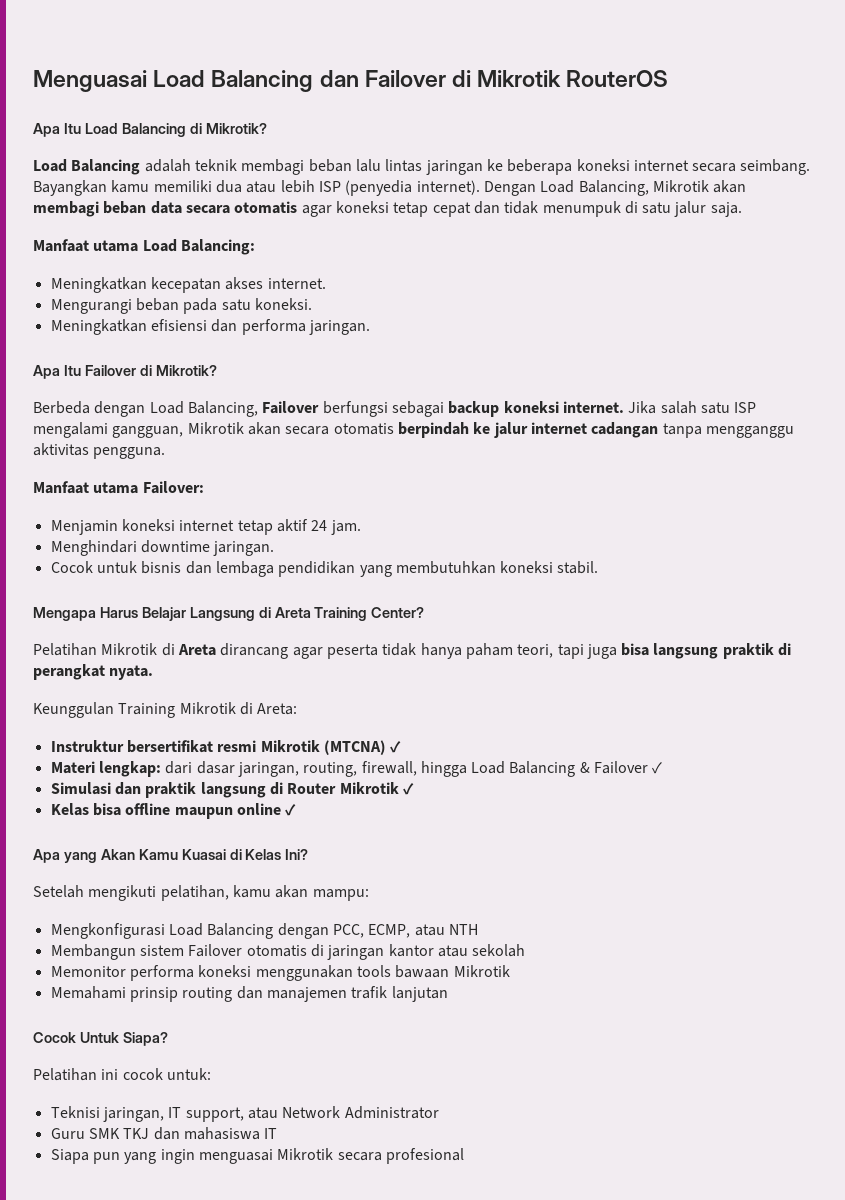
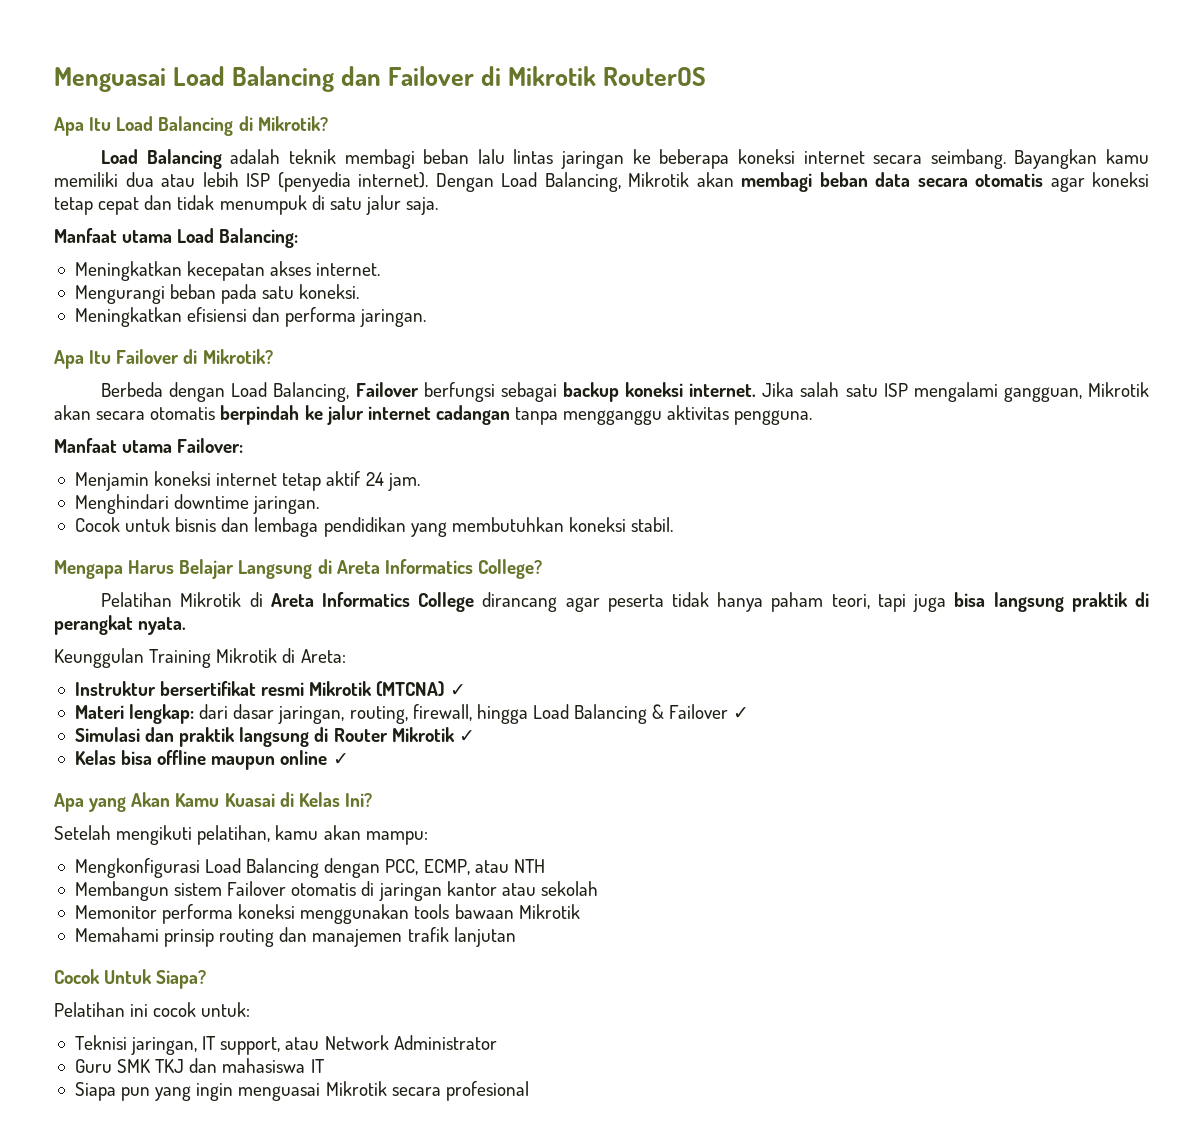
[314,607,425,621] Training Center? -> [384,559,542,579] Informatics College?
(216, 650) none -> [321,592,475,612] Informatics College

